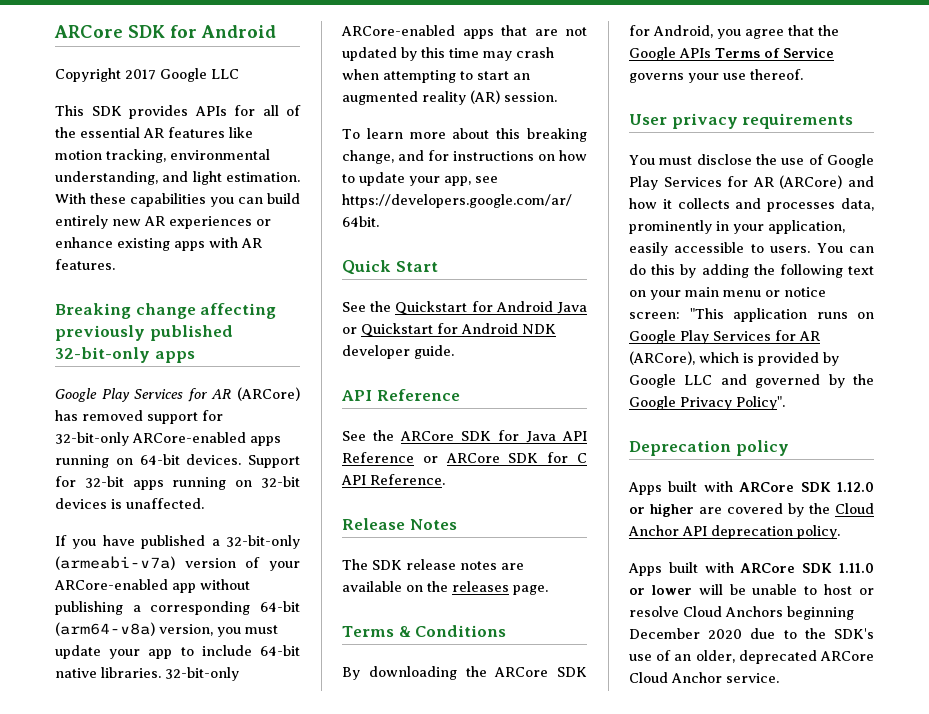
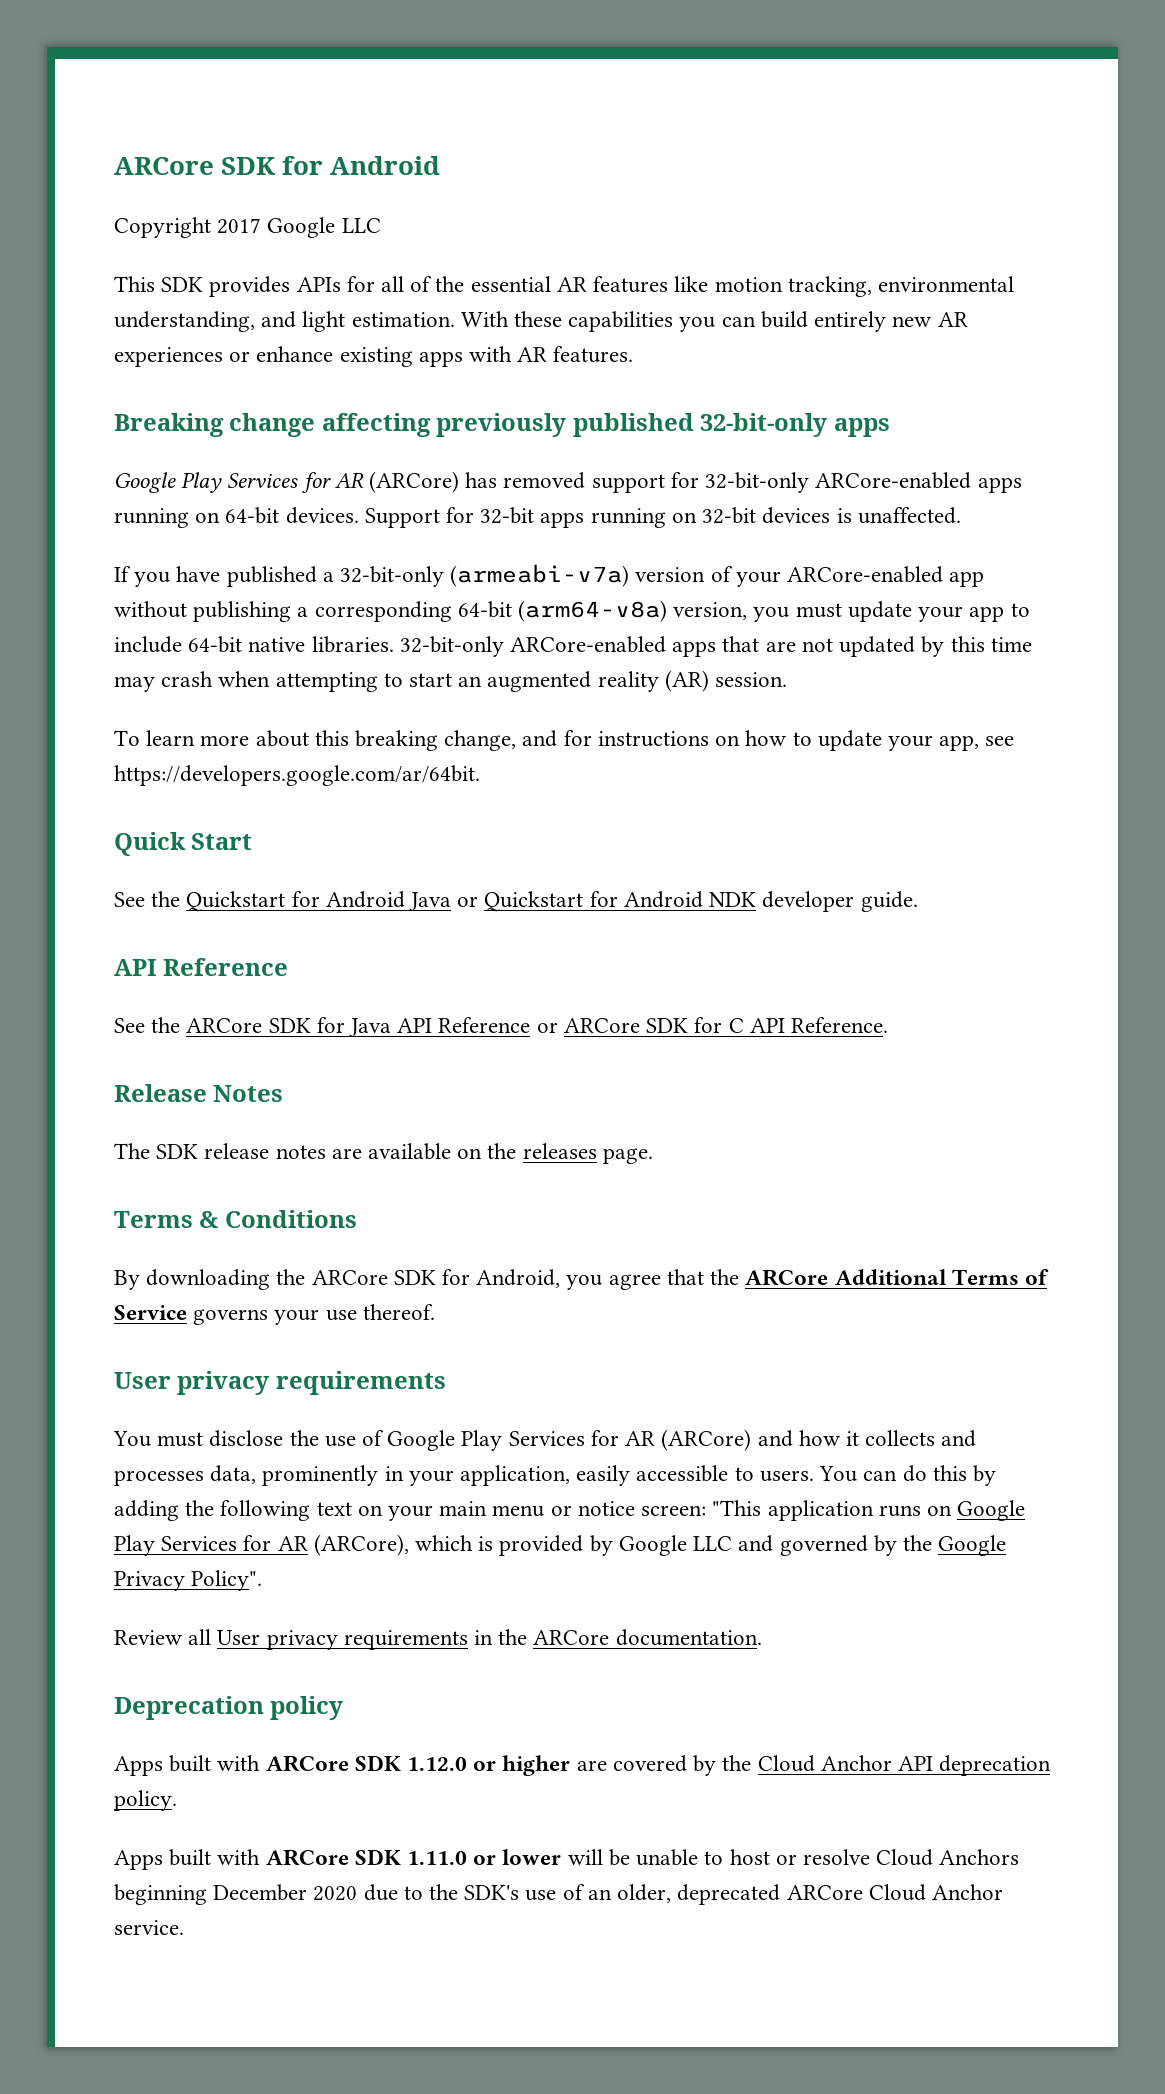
[629,47,711,61] Google APIs -> [745,1269,947,1286] ARCore Additional
(785, 403) none -> [114,1629,762,1650] // Review all User privacy requirements in the ARCore documentation.

